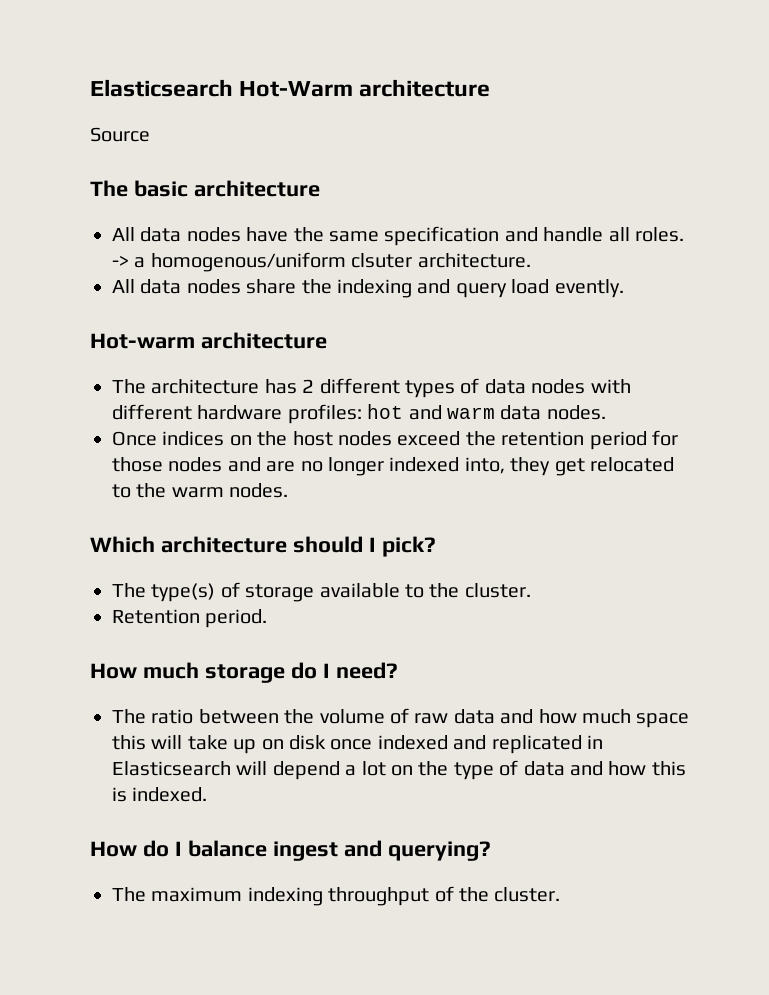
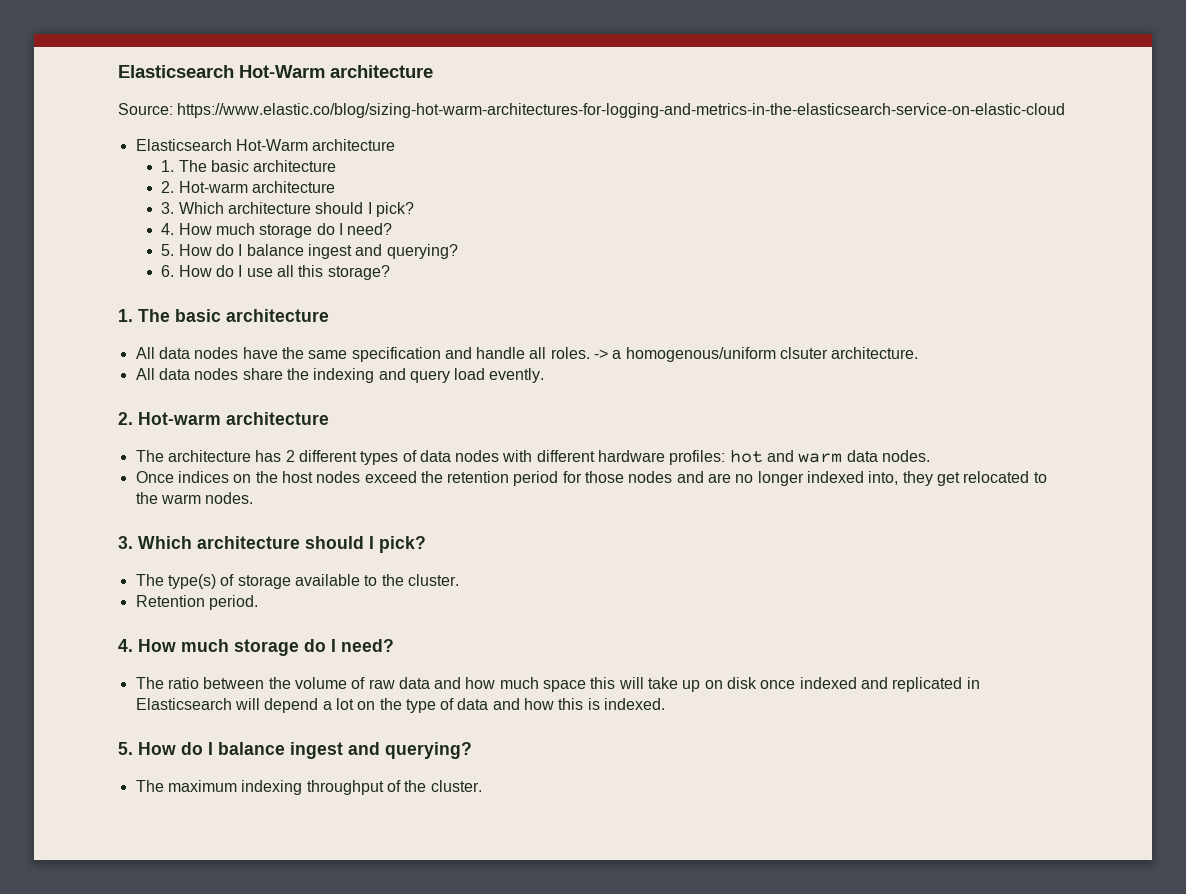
[90,79,491,97] [90,127,150,142] Elasticsearch Hot-Warm architecture // Source // -> [118,65,433,78] [118,103,1066,118] [135,139,396,151] [161,160,337,172] [161,181,336,193] [161,202,414,217] [161,223,393,238] [161,244,458,259] [161,265,390,280] [118,309,133,322] Elasticsearch Hot-Warm architecture // Source: https://www.elastic.co/blog/sizing-hot-warm-architectures-for-logging-and-metrics-in-the-elasticsearch-service-on-elastic-cloud // Elasticsearch Hot-Warm architecture // 1. The basic architecture // 2. Hot-warm architecture // 3. Which architecture should I pick? // 4. How much storage do I need? // 5. How do I balance ingest and querying? // 6. How do I use all this storage? // 1.
(624, 288) none -> [118,412,133,425] 2.
(289, 490) none -> [118,536,133,549] 3.
(268, 618) none -> [118,639,133,652] 4.
(208, 794) none -> [118,742,133,755] 5.

